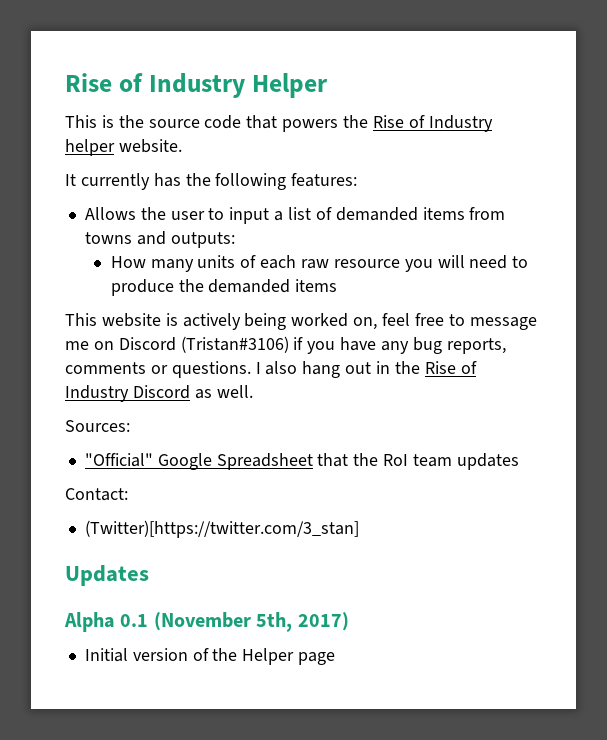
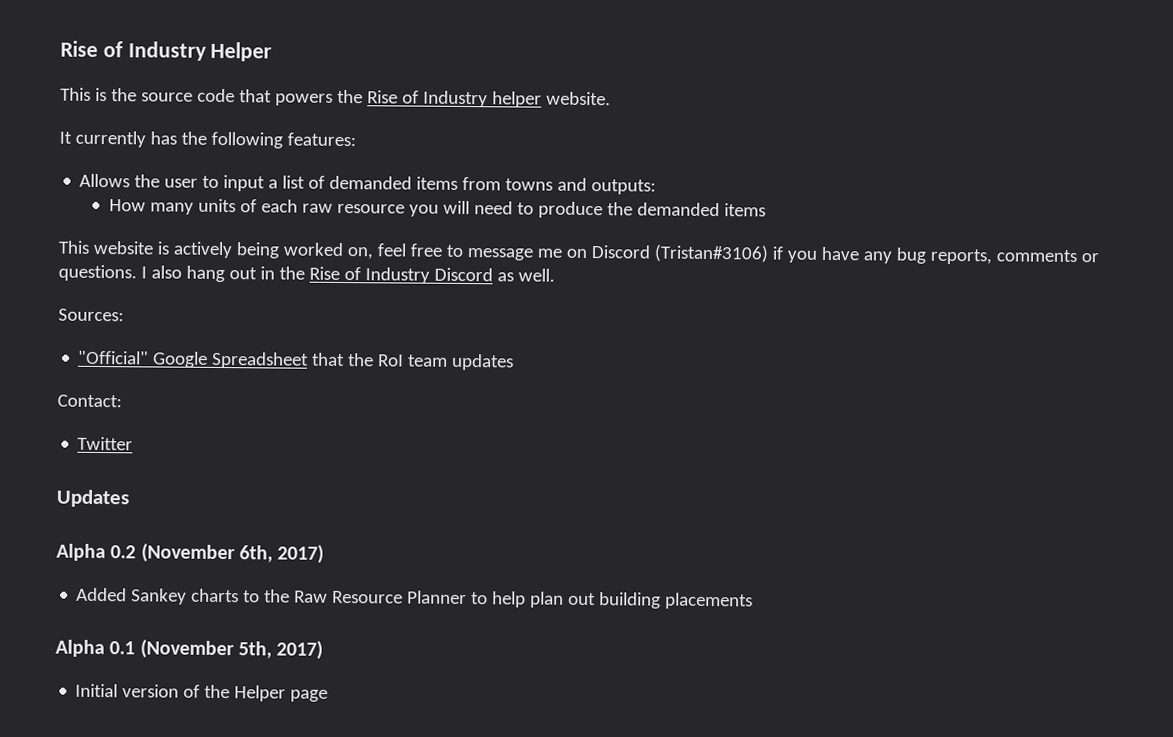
[84,520,359,538] (Twitter)[https://twitter.com/3_stan] -> [77,436,134,451] Twitter
(149, 575) none -> [56,543,325,564] [76,587,754,610] // Alpha 0.2 (November 6th, 2017) // Added Sankey charts to the Raw Resource Planner to help plan out building placements

